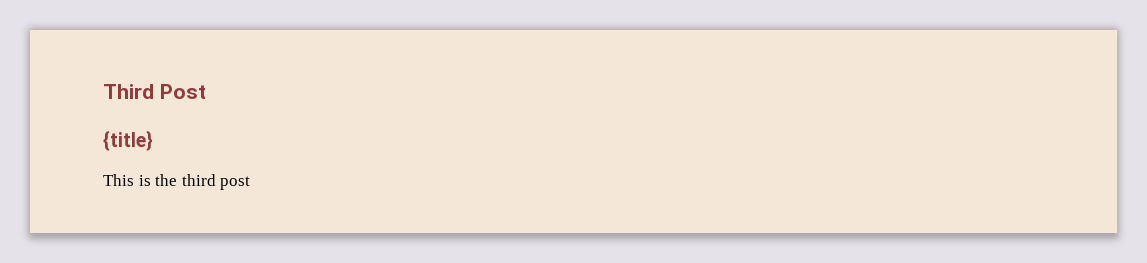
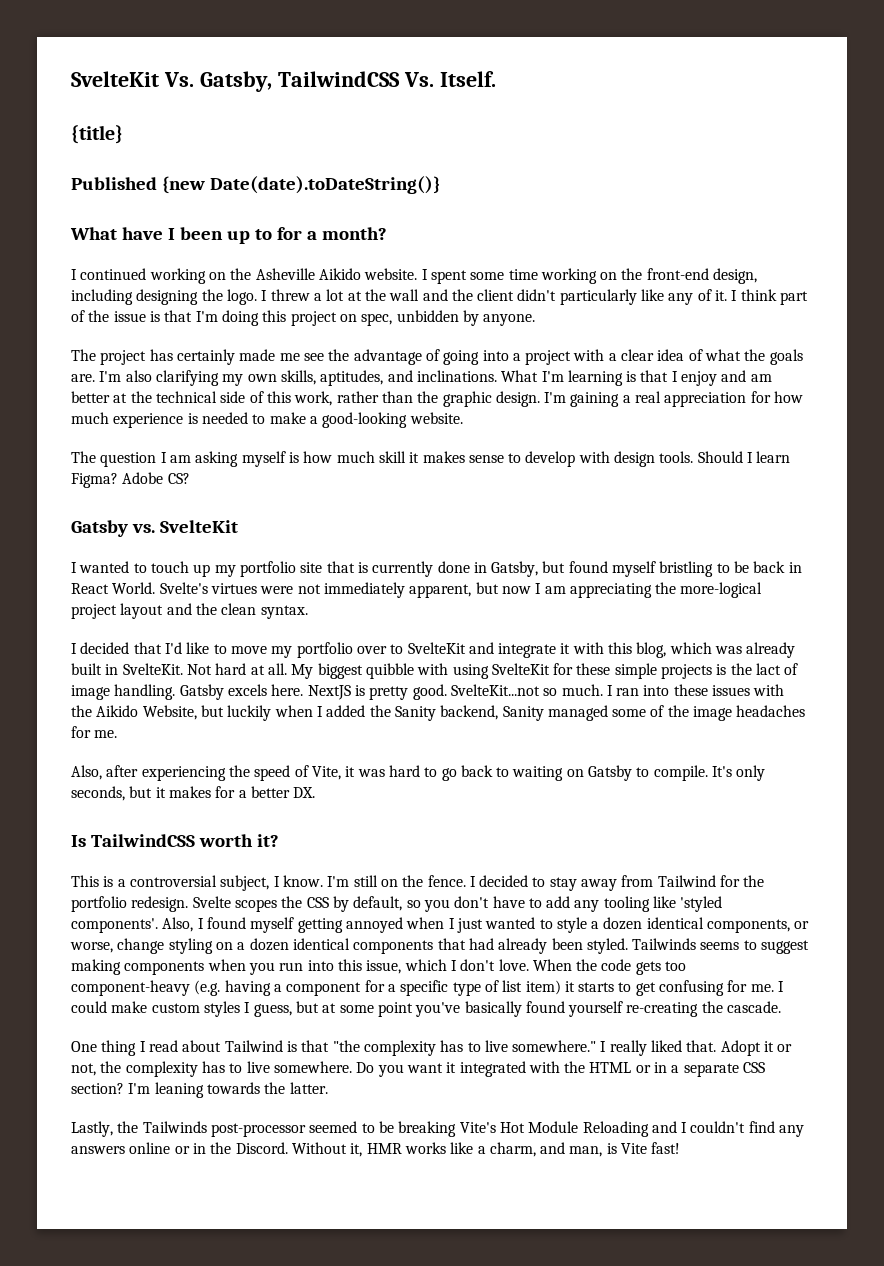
[103,84,206,99] [103,130,153,151] [103,174,251,190] Third Post // {title} // This is the third post -> [71,71,496,92] [71,125,123,144] [71,176,440,194] [70,227,387,244] [71,268,758,284] [71,289,809,305] [71,310,536,326] [71,349,803,365] [71,370,772,386] [71,391,804,407] [71,412,463,428] [71,451,791,467] [71,472,190,488] [71,520,238,537] [71,561,802,577] [71,582,763,598] [71,603,308,619] [71,642,796,658] [71,663,799,679] [71,684,785,700] [71,705,806,721] [71,726,118,738] [71,765,766,781] [71,786,316,801] [71,834,279,847] [71,875,765,891] [71,896,723,912] [71,917,810,933] [70,938,810,954] [71,959,687,975] [71,980,785,996] [71,1001,782,1017] [71,1040,793,1056] [71,1061,766,1077] [71,1082,328,1098] [71,1121,805,1137] [71,1142,681,1157] SvelteKit Vs. Gatsby, TailwindCSS Vs. Itself. // {title} // Published {new Date(date).toDateString()} // What have I been up to for a month? // I continued working on the Asheville Aikido website. I spent some time working on the front-end design, including designing the logo. I threw a lot at the wall and the client didn't particularly like any of it. I think part of the issue is that I'm doing this project on spec, unbidden by anyone. // The project has certainly made me see the advantage of going into a project with a clear idea of what the goals are. I'm also clarifying my own skills, aptitudes, and inclinations. What I'm learning is that I enjoy and am better at the technical side of this work, rather than the graphic design. I'm gaining a real appreciation for how much experience is needed to make a good-looking website. // The question I am asking myself is how much skill it makes sense to develop with design tools. Should I learn Figma? Adobe CS? // Gatsby vs. SvelteKit // I wanted to touch up my portfolio site that is currently done in Gatsby, but found myself bristling to be back in React World. Svelte's virtues were not immediately apparent, but now I am appreciating the more-logical project layout and the clean syntax. // I decided that I'd like to move my portfolio over to SvelteKit and integrate it with this blog, which was already built in SvelteKit. Not hard at all. My biggest quibble with using SvelteKit for these simple projects is the lact of image handling. Gatsby excels here. NextJS is pretty good. SvelteKit...not so much. I ran into these issues with the Aikido Website, but luckily when I added the Sanity backend, Sanity managed some of the image headaches for me. // Also, after experiencing the speed of Vite, it was hard to go back to waiting on Gatsby to compile. It's only seconds, but it makes for a better DX. // Is TailwindCSS worth it? // This is a controversial subject, I know. I'm still on the fence. I decided to stay away from Tailwind for the portfolio redesign. Svelte scopes the CSS by default, so you don't have to add any tooling like 'styled components'. Also, I found myself getting annoyed when I just wanted to style a dozen identical components, or worse, change styling on a dozen identical components that had already been styled. Tailwinds seems to suggest making components when you run into this issue, which I don't love. When the code gets too component-heavy (e.g. having a component for a specific type of list item) it starts to get confusing for me. I could make custom styles I guess, but at some point you've basically found yourself re-creating the cascade. // One thing I read about Tailwind is that "the complexity has to live somewhere." I really liked that. Adopt it or not, the complexity has to live somewhere. Do you want it integrated with the HTML or in a separate CSS section? I'm leaning towards the latter. // Lastly, the Tailwinds post-processor seemed to be breaking Vite's Hot Module Reloading and I couldn't find any answers online or in the Discord. Without it, HMR works like a charm, and man, is Vite fast!

